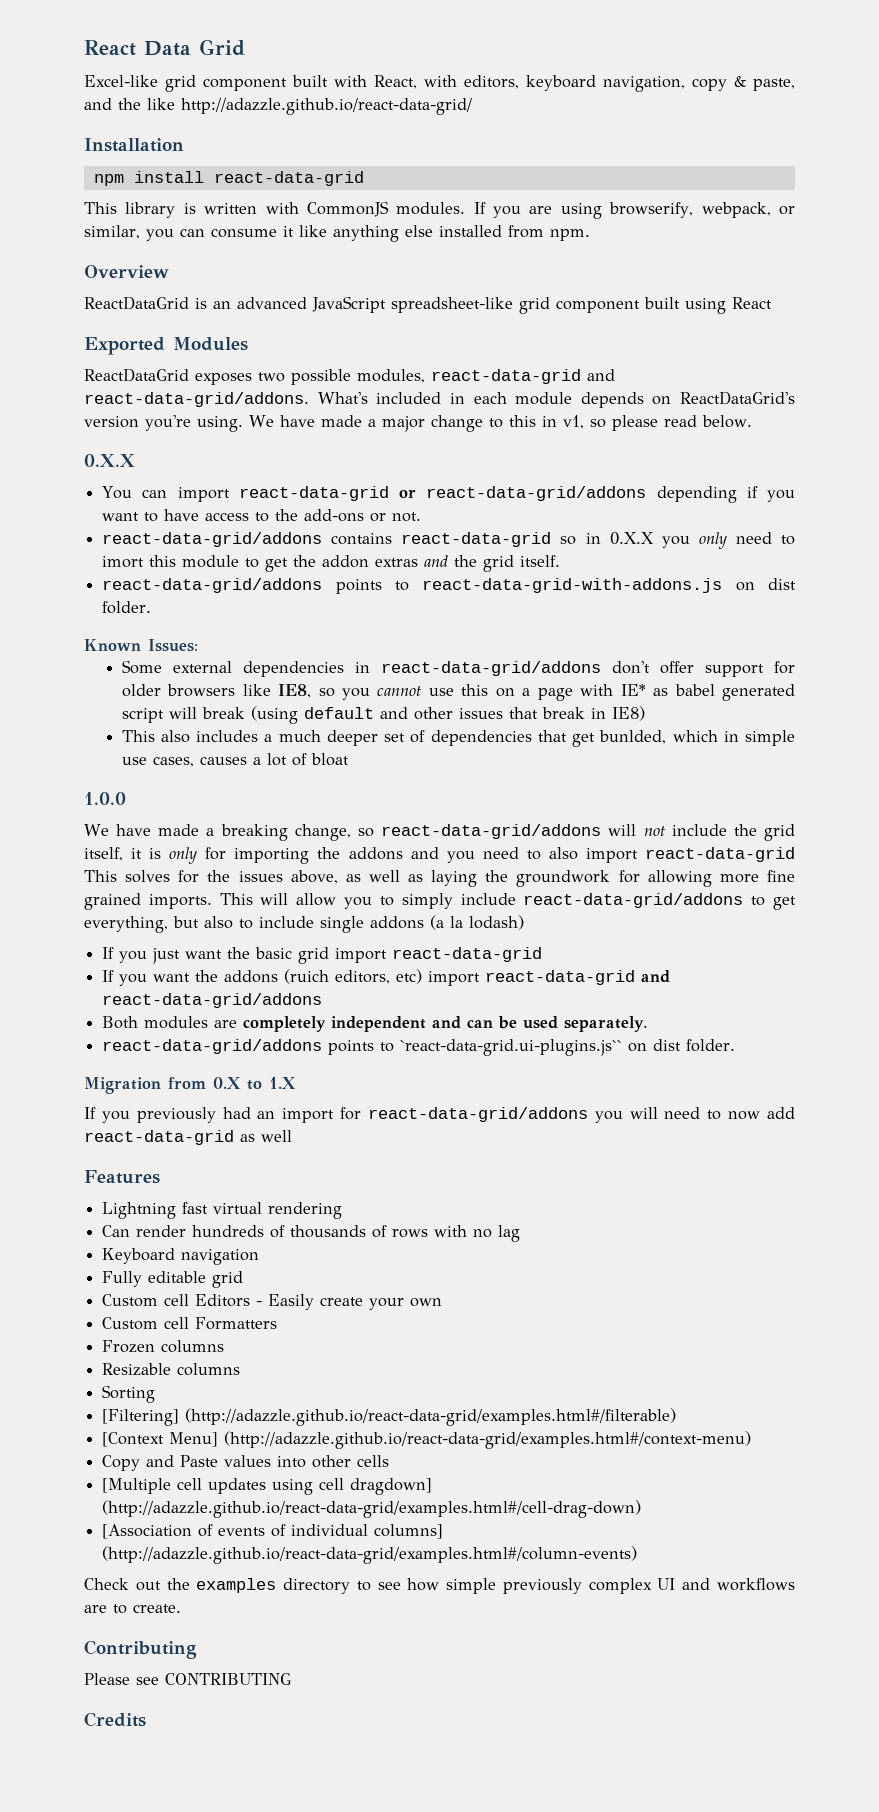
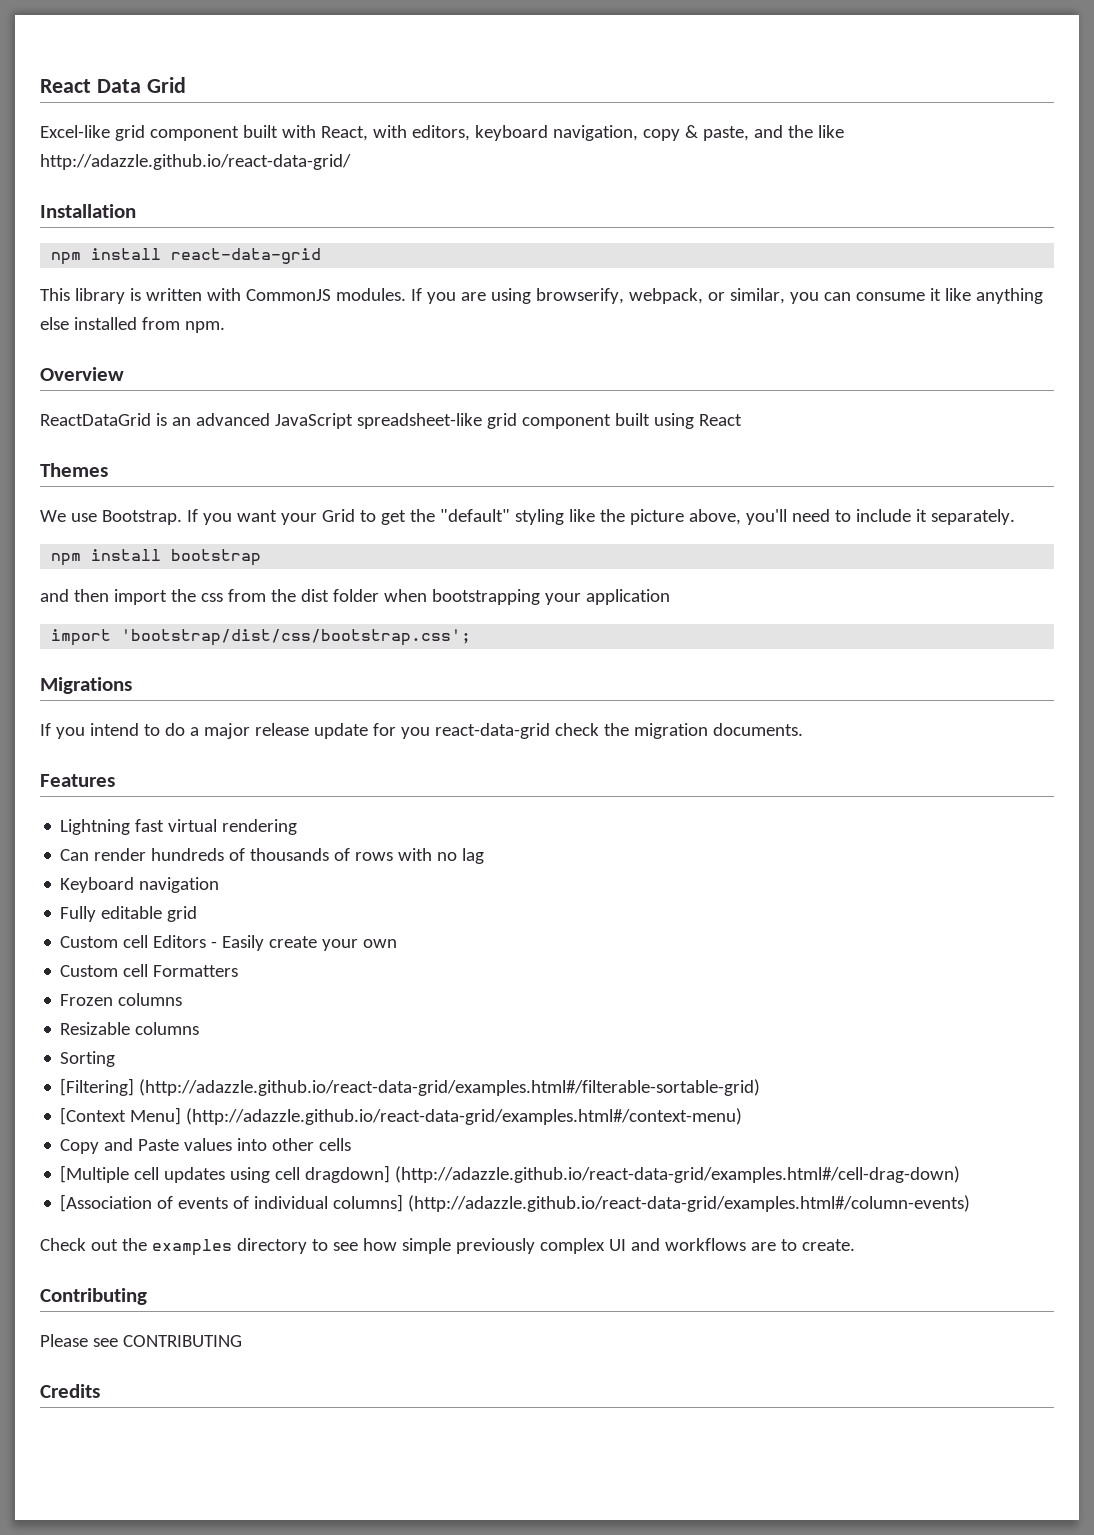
[84,337,248,355] [84,368,615,385] [84,391,795,408] [84,415,752,432] [84,454,135,467] [102,486,796,503] [102,509,422,522] [102,532,795,549] [102,555,561,572] [102,578,796,594] [102,601,152,614] [84,639,198,652] [121,660,796,677] [121,684,795,701] [121,706,645,724] [121,730,796,747] [121,753,349,767] [84,792,126,805] [84,824,795,841] [84,847,795,864] [84,870,795,887] [84,893,796,910] [84,915,524,933] [102,947,543,964] [102,969,671,986] [102,993,323,1008] [102,1016,649,1032] [102,1039,736,1056] [84,1077,296,1094] [84,1107,795,1123] [84,1130,292,1145] Exported Modules // ReactDataGrid exposes two possible modules, react-data-grid and react-data-grid/addons. What's included in each module depends on ReactDataGrid's version you're using. We have made a major change to this in v1, so please read below. // 0.X.X // You can import react-data-grid or react-data-grid/addons depending if you want to have access to the add-ons or not. // react-data-grid/addons contains react-data-grid so in 0.X.X you only need to imort this module to get the addon extras and the grid itself. // react-data-grid/addons points to react-data-grid-with-addons.js on dist folder. // Known Issues: // Some external dependencies in react-data-grid/addons don't offer support for older browsers like IE8, so you cannot use this on a page with IE* as babel generated script will break (using default and other issues that break in IE8) // This also includes a much deeper set of dependencies that get bunlded, which in simple use cases, causes a lot of bloat // 1.0.0 // We have made a breaking change, so react-data-grid/addons will not include the grid itself, it is only for importing the addons and you need to also import react-data-grid This solves for the issues above, as well as laying the groundwork for allowing more fine grained imports. This will allow you to simply include react-data-grid/addons to get everything, but also to include single addons (a la lodash) // If you just want the basic grid import react-data-grid // If you want the addons (ruich editors, etc) import react-data-grid and react-data-grid/addons // Both modules are completely independent and can be used separately. // react-data-grid/addons points to `react-data-grid.ui-plugins.js`` on dist folder. // Migration from 0.X to 1.X // If you previously had an import for react-data-grid/addons you will need to now add react-data-grid as well -> [40,463,108,477] [40,509,1015,525] [51,549,262,566] [40,589,670,605] [51,629,472,646] [40,677,132,694] [40,723,803,739] Themes // We use Bootstrap. If you want your Grid to get the "default" styling like the picture above, you'll need to include it separately. // npm install bootstrap // and then import the css from the dist folder when bootstrapping your application // import 'bootstrap/dist/css/bootstrap.css'; // Migrations // If you intend to do a major release update for you react-data-grid check the migration documents.
[185,1408,677,1426] (http://adazzle.github.io/react-data-grid/examples.html#/filterable) -> [139,1079,761,1096] (http://adazzle.github.io/react-data-grid/examples.html#/filterable-sortable-grid)

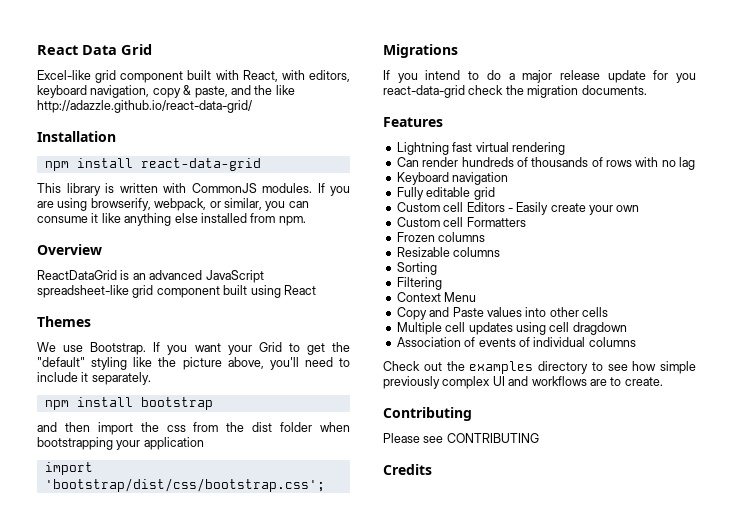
[60,1078,761,1096] [60,1107,743,1125] [Filtering] (http://adazzle.github.io/react-data-grid/examples.html#/filterable-sortable-grid) // [Context Menu] (http://adazzle.github.io/react-data-grid/examples.html#/context-menu) -> [396,277,442,290] [396,292,477,302] Filtering // Context Menu
[60,1165,130,1183] [Multiple -> [396,322,442,335] Multiple
[305,1165,961,1183] [60,1194,153,1212] dragdown] (http://adazzle.github.io/react-data-grid/examples.html#/cell-drag-down) // [Association -> [572,322,627,335] [396,337,461,347] dragdown // Association
[333,1194,971,1212] columns] (http://adazzle.github.io/react-data-grid/examples.html#/column-events) -> [588,337,636,347] columns

